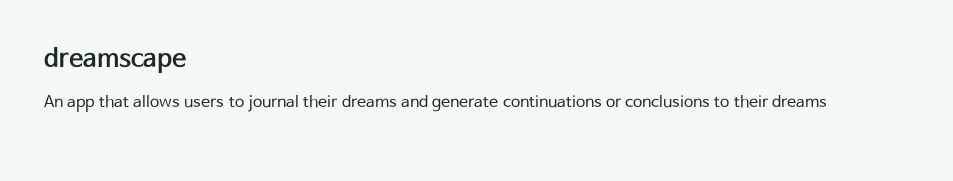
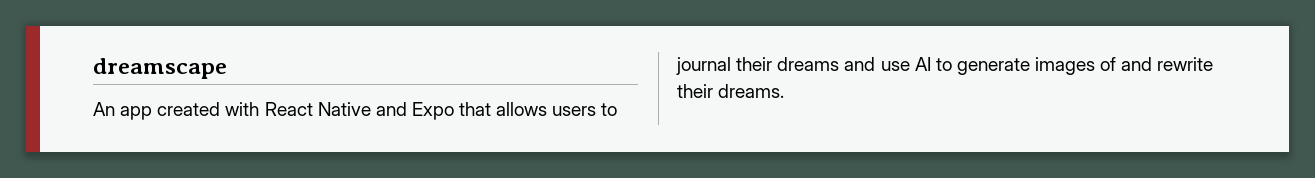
(95, 105) none -> [157,102,454,120] created with React Native and Expo
[432,95,828,112] generate continuations or conclusions to their dreams -> [880,57,1214,75] [677,84,785,98] use AI to generate images of and rewrite their dreams.

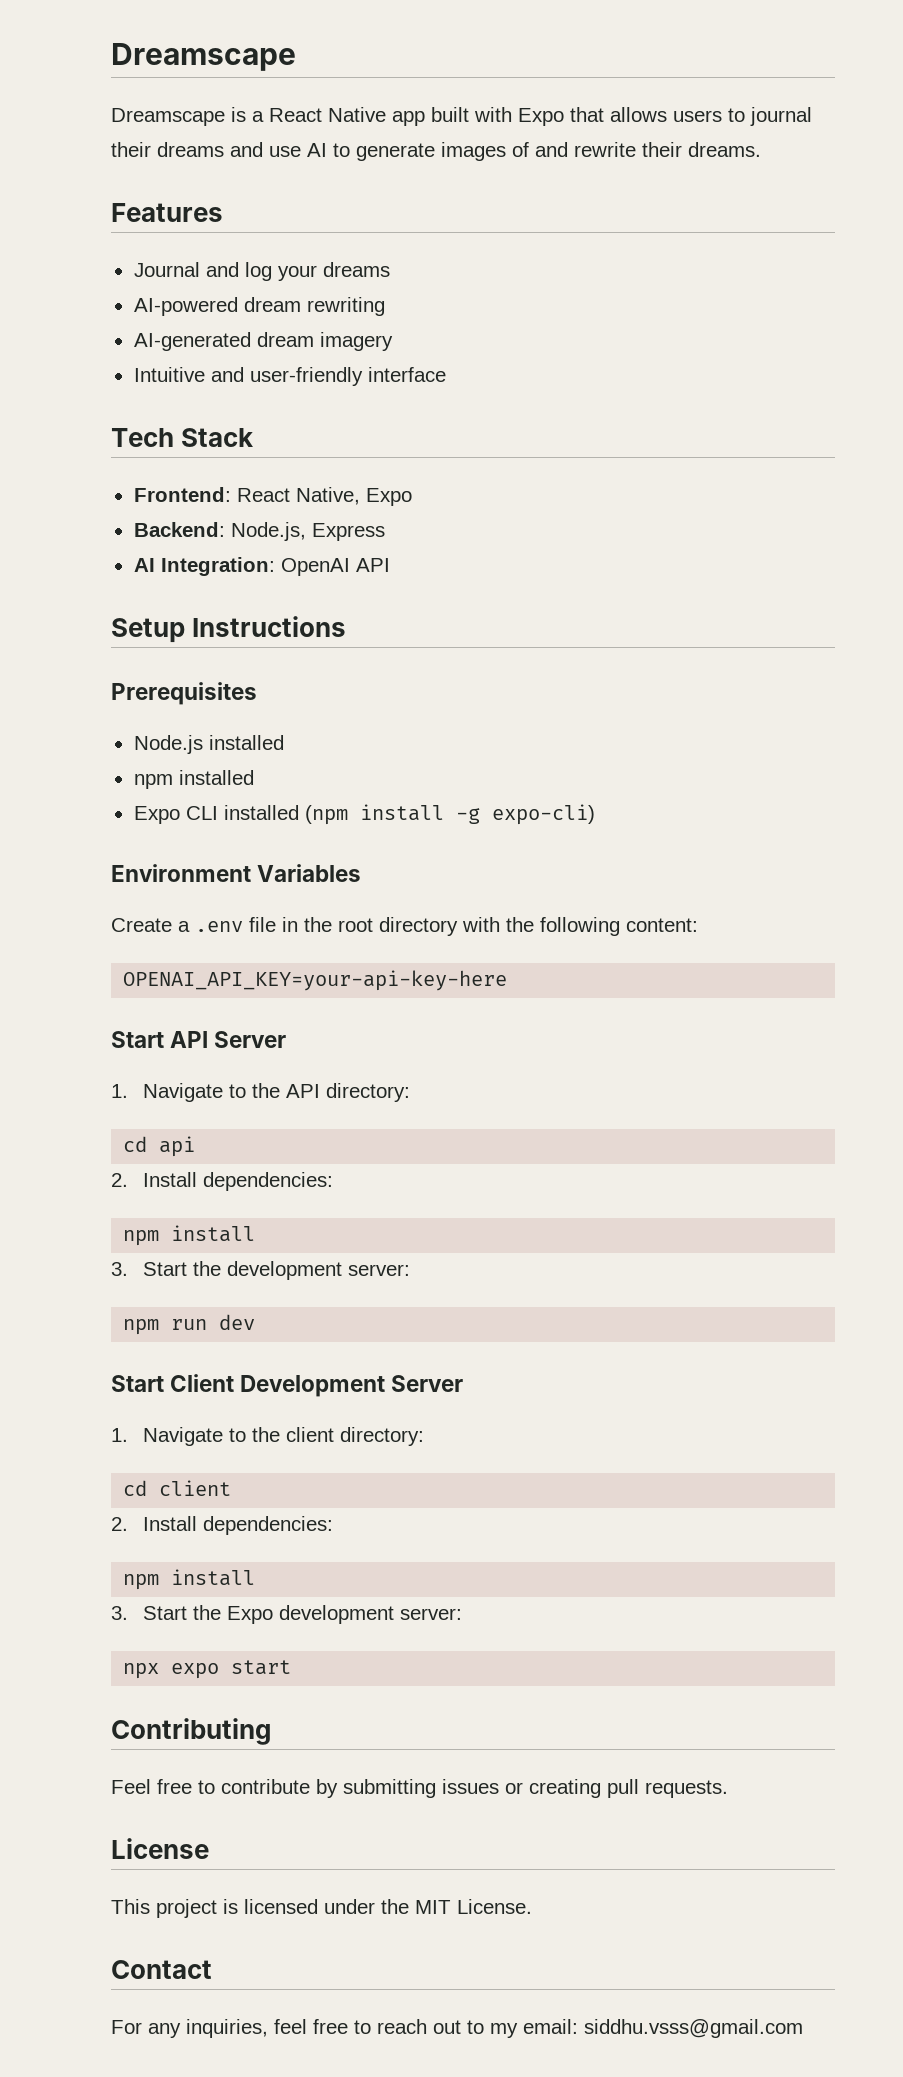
[93,58,227,79] [93,102,407,120] dreamscape // An app created with React Native and -> [111,43,296,71] [111,107,512,126] Dreamscape // Dreamscape is a React Native app built with
(785, 91) none -> [111,203,223,222] [133,262,390,281] [133,297,385,316] [133,332,393,351] [133,367,446,386] [111,428,254,447] [133,487,412,506] [133,522,385,541] [133,557,390,576] [111,616,347,643] [111,682,257,705] [133,735,284,754] [133,770,254,789] [133,804,595,825] [111,864,362,882] [111,917,698,936] [123,970,508,991] [111,1031,287,1048] [111,1083,411,1102] [123,1136,196,1157] [111,1172,334,1191] [123,1225,256,1246] [111,1261,411,1280] [123,1314,256,1335] [111,1374,464,1397] [111,1427,425,1446] [123,1480,232,1496] [111,1516,334,1535] [123,1569,256,1590] [111,1605,463,1624] [123,1660,292,1679] [111,1718,271,1745] [111,1779,728,1798] [111,1838,209,1859] [111,1899,532,1918] [111,1960,212,1979] [111,2019,803,2038] // Features // Journal and log your dreams // AI-powered dream rewriting // AI-generated dream imagery // Intuitive and user-friendly interface // Tech Stack // Frontend: React Native, Expo // Backend: Node.js, Express // AI Integration: OpenAI API // Setup Instructions // Prerequisites // Node.js installed // npm installed // Expo CLI installed (npm install -g expo-cli) // Environment Variables // Create a .env file in the root directory with the following content: // OPENAI_API_KEY=your-api-key-here // Start API Server // 1. Navigate to the API directory: // cd api // 2. Install dependencies: // npm install // 3. Start the development server: // npm run dev // Start Client Development Server // 1. Navigate to the client directory: // cd client // 2. Install dependencies: // npm install // 3. Start the Expo development server: // npx expo start // Contributing // Feel free to contribute by submitting issues or creating pull requests. // License // This project is licensed under the MIT License. // Contact // For any inquiries, feel free to reach out to my email: siddhu.vsss@gmail.com

